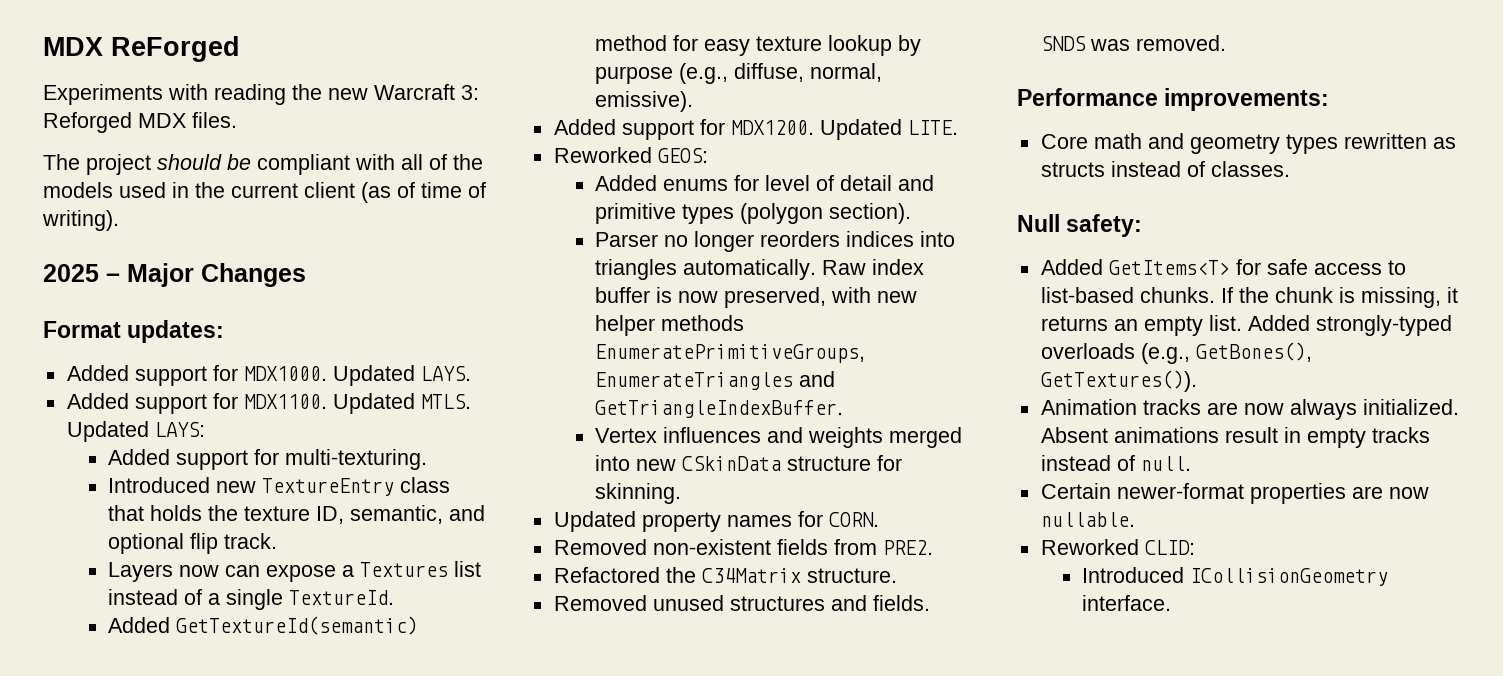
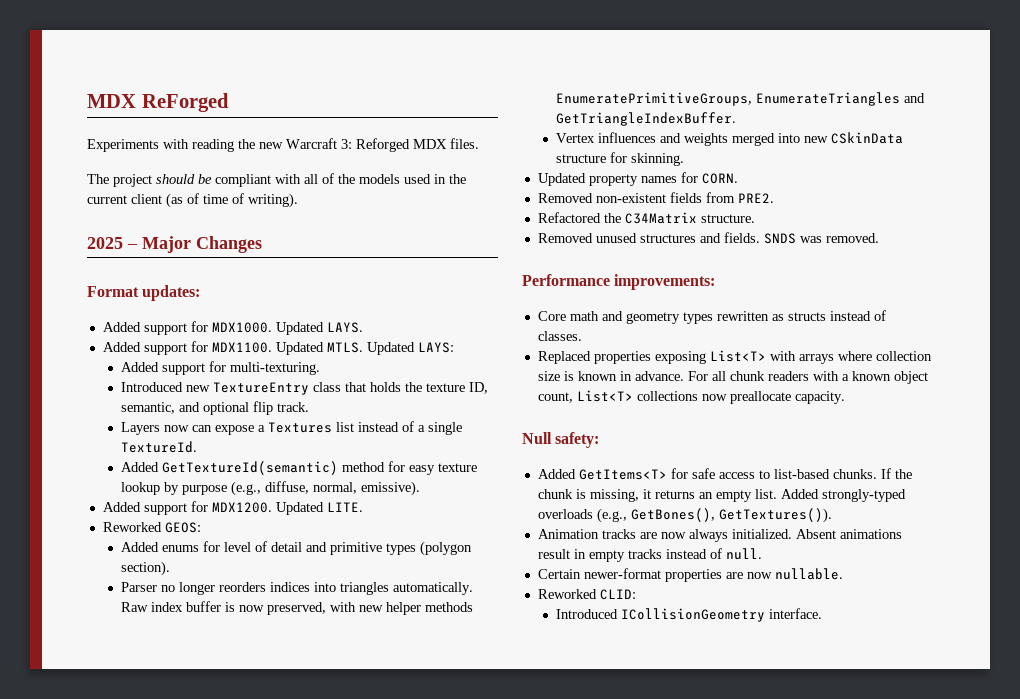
(1290, 169) none -> [537,350,932,364] [537,371,928,384] [537,390,845,404] // Replaced properties exposing List<T> with arrays where collection size is known in advance. For all chunk readers with a known object count, List<T> collections now preallocate capacity.

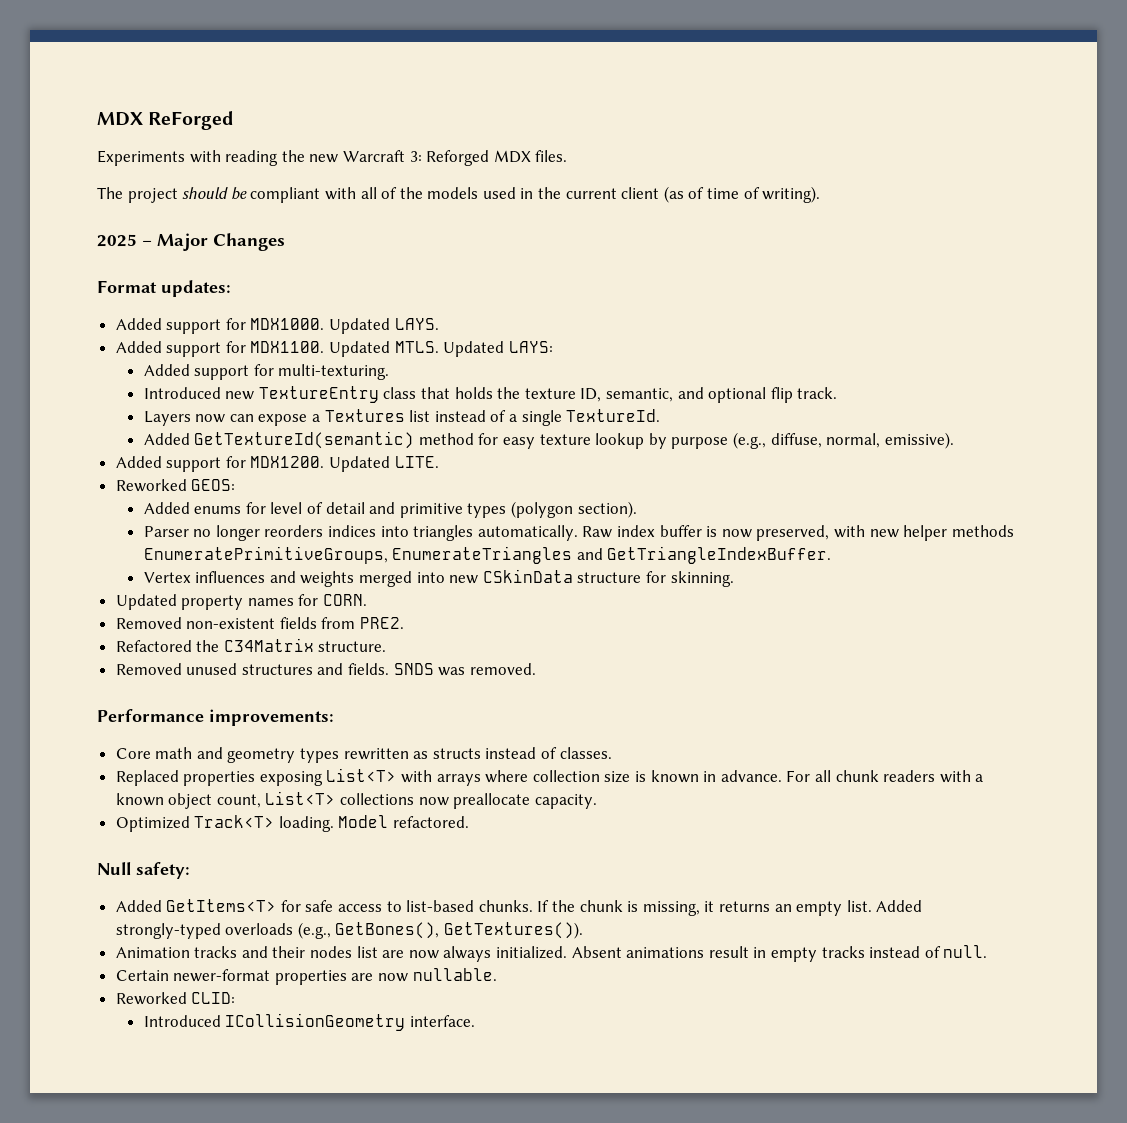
(845, 397) none -> [115,815,470,832] // Optimized Track<T> loading. Model refactored.
(636, 534) none -> [241,946,378,958] and their nodes list

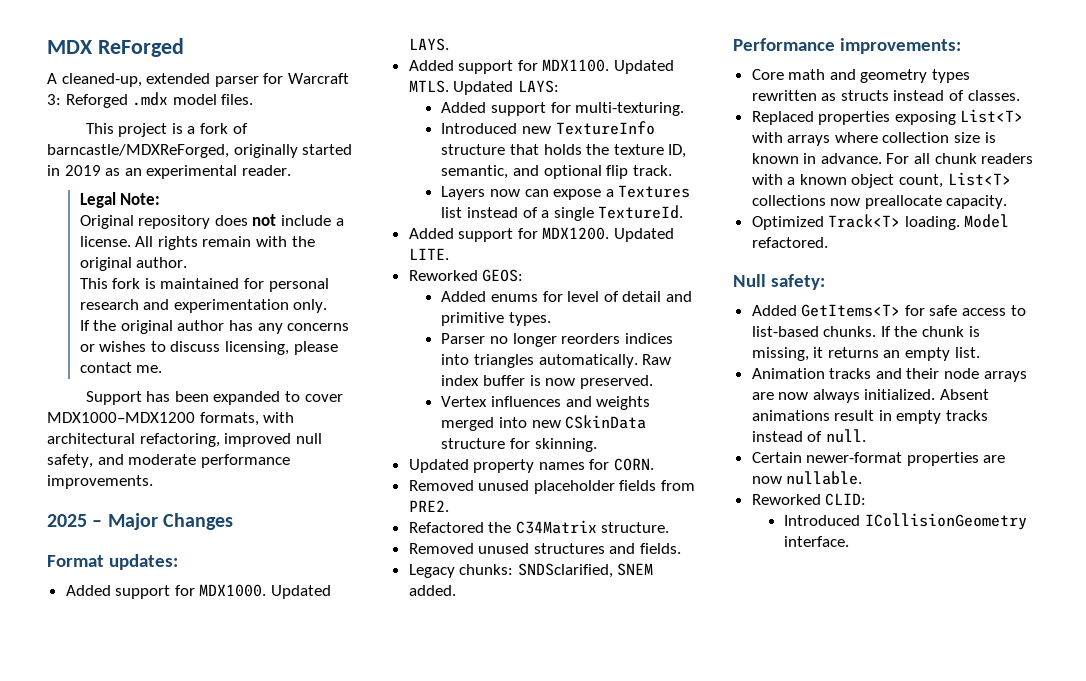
[97,150,339,166] Experiments with reading the new -> [47,73,284,87] A cleaned-up, extended parser for
[493,150,531,163] MDX -> [132,92,217,106] .mdx model
[97,186,821,203] The project should be compliant with all of the models used in the current client (as of time of writing). -> [85,123,248,137] [47,144,353,158] [47,165,291,179] [79,192,161,208] [79,214,344,229] [79,236,315,250] [79,257,188,271] [79,278,329,292] [79,299,328,313] [79,320,350,334] [79,341,338,355] [79,362,163,373] [85,391,343,405] [47,412,295,426] [47,433,322,447] [47,454,290,468] [47,475,153,489] This project is a fork of barncastle/MDXReForged, originally started in 2019 as an experimental reader. // Legal Note: // Original repository does not include a license. All rights remain with the original author. // This fork is maintained for personal research and experimentation only. // If the original author has any concerns or wishes to discuss licensing, please contact me. // Support has been expanded to cover MDX1000–MDX1200 formats, with architectural refactoring, improved null safety, and moderate performance improvements.
[258,386,417,403] TextureEntry class -> [555,121,655,135] [441,144,506,155] TextureInfo structure
[143,431,954,449] // Added GetTextureId(semantic) method for easy texture lookup by purpose (e.g., diffuse, normal, emissive). -> (684, 212) none
[467,501,637,518] types (polygon section). -> [508,312,551,326] types.
[756,525,1014,541] [143,546,832,564] preserved, with new helper methods EnumeratePrimitiveGroups, EnumerateTriangles and GetTriangleIndexBuffer. -> [579,375,653,389] preserved.
[186,618,276,629] non-existent -> [478,480,615,494] unused placeholder
[393,663,536,676] SNDS was removed. -> [408,563,654,578] [408,585,456,596] // Legacy chunks: SNDSclarified, SNEM added.
[876,900,923,912] [115,922,584,939] Added strongly-typed overloads (e.g., GetBones(), GetTextures()). -> (980, 352) none
[310,946,378,958] nodes list -> [944,368,1027,382] node arrays

